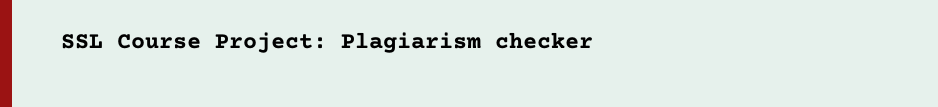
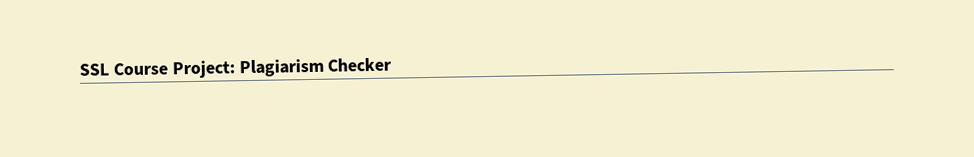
[495,32,593,49] checker -> [327,57,393,72] Checker

